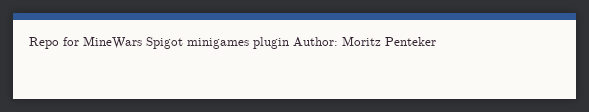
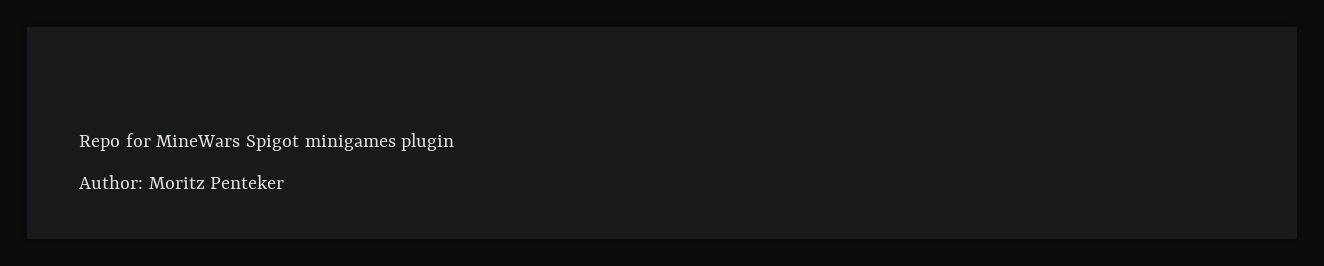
(289, 43) none -> (455, 142) //

